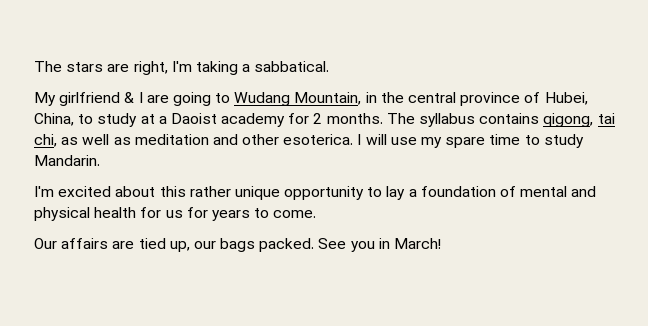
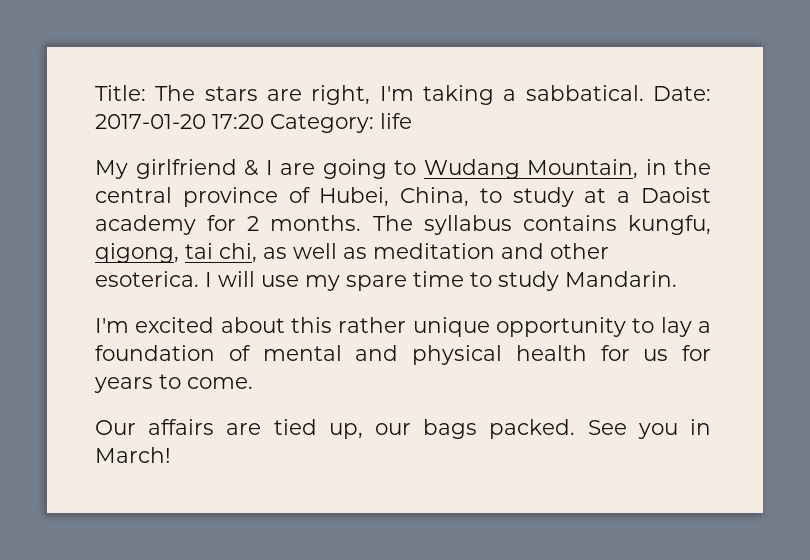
(34, 66) none -> [95,85,146,101] Title:
(330, 66) none -> [653,86,711,101] [95,113,412,133] Date: 2017-01-20 17:20 Category: life
(540, 118) none -> [628,215,711,235] kungfu,

